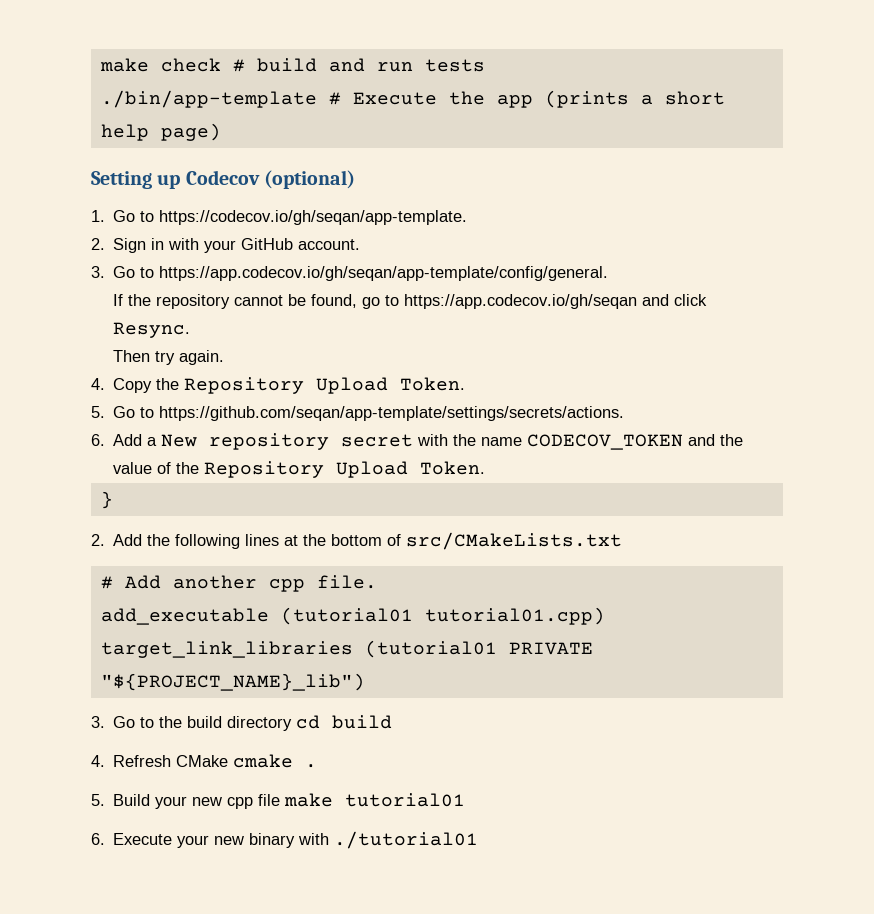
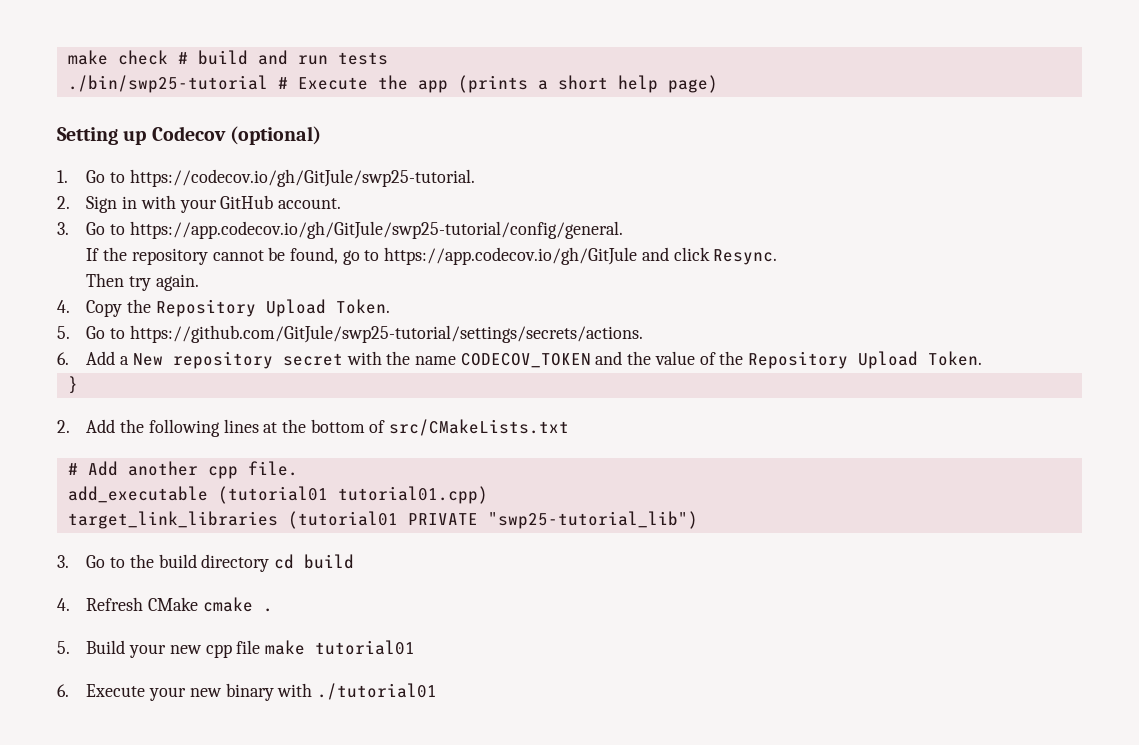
[100,90,317,108] ./bin/app-template -> [67,75,268,93] ./bin/swp25-tutorial
[159,210,468,225] https://codecov.io/gh/seqan/app-template. -> [129,169,475,187] https://codecov.io/gh/GitJule/swp25-tutorial.
[159,266,609,281] https://app.codecov.io/gh/seqan/app-template/config/general. -> [129,221,623,239] https://app.codecov.io/gh/GitJule/swp25-tutorial/config/general.
[404,294,638,309] https://app.codecov.io/gh/seqan -> [384,247,638,265] https://app.codecov.io/gh/GitJule
[159,406,625,421] https://github.com/seqan/app-template/settings/secrets/actions. -> [129,325,643,343] https://github.com/GitJule/swp25-tutorial/settings/secrets/actions.
[100,673,365,691] "${PROJECT_NAME}_lib") -> [487,511,698,529] "swp25-tutorial_lib")

